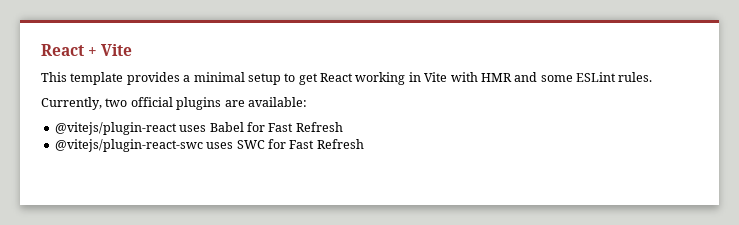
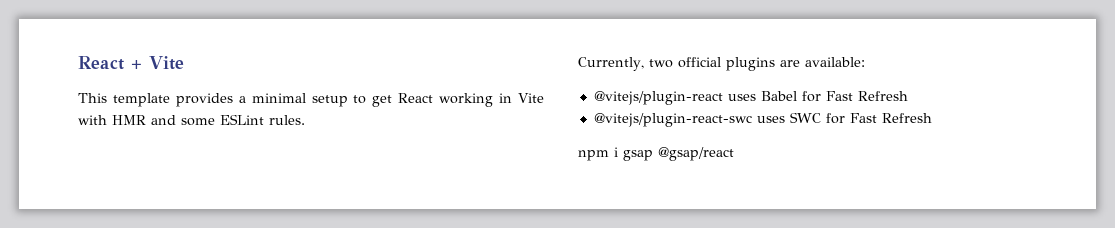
(364, 144) none -> [578,147,734,161] // npm i gsap @gsap/react

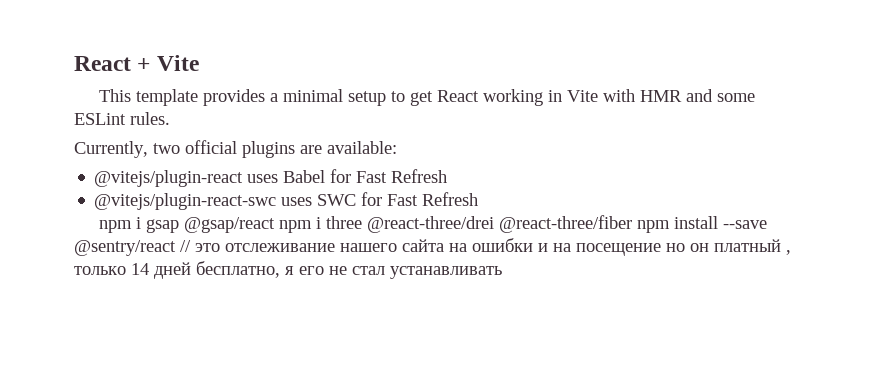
(734, 154) none -> [279,215,768,233] [74,238,791,256] [74,261,502,279] npm i three @react-three/drei @react-three/fiber npm install --save @sentry/react // это отслеживание нашего сайта на ошибки и на посещение но он платный , только 14 дней бесплатно, я его не стал устанавливать

